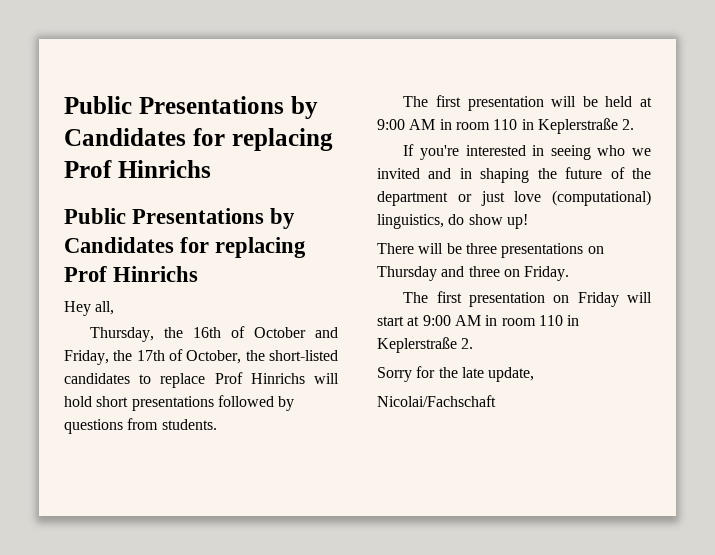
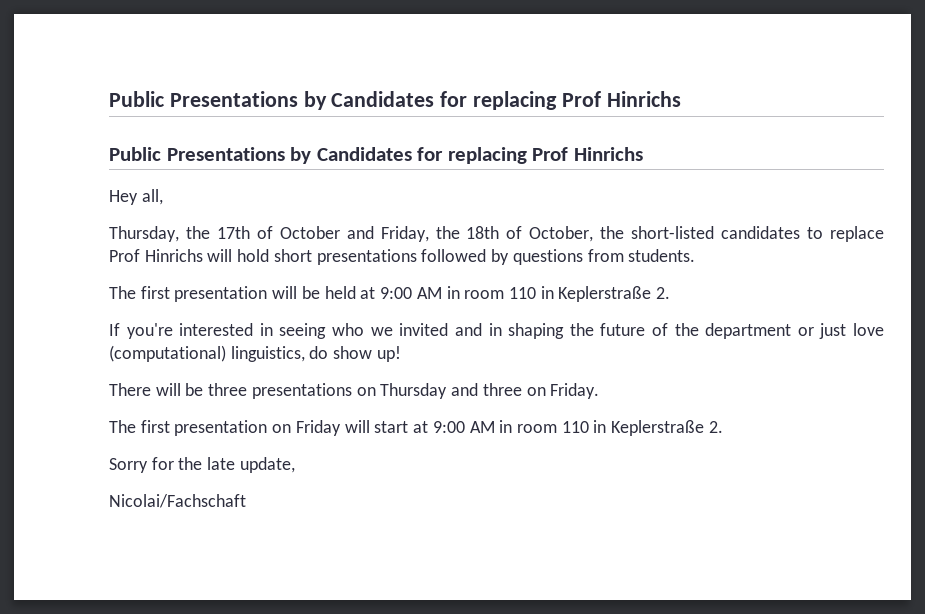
[193,327,222,338] 16th -> [216,226,250,239] 17th
[136,350,165,361] 17th -> [466,226,500,239] 18th

